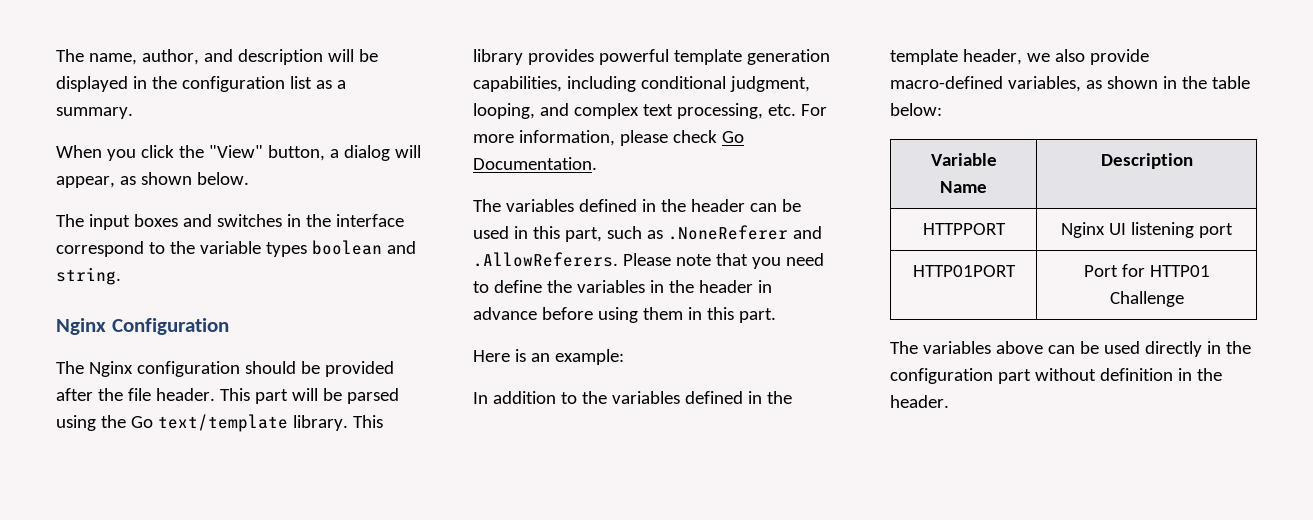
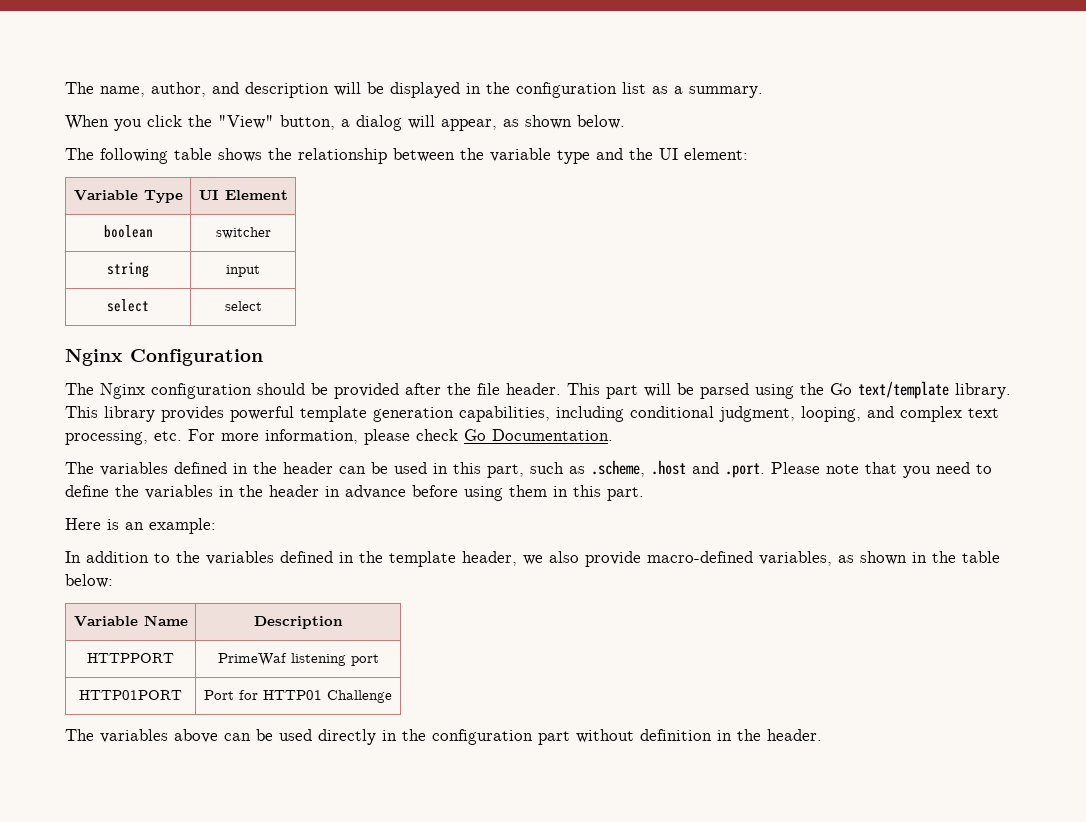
[88,214,404,230] [56,240,416,257] [56,267,121,285] input boxes and switches in the interface correspond to the variable types boolean and string. -> [100,148,748,164] [73,190,183,203] [198,190,288,200] [103,225,153,238] [215,227,271,239] [107,262,149,278] [226,265,260,277] [107,299,149,312] [224,301,262,311] following table shows the relationship between the variable type and the UI element: // Variable Type | UI Element // boolean | switcher // string | input // select | select
[667,225,822,240] [473,252,618,267] .NoneReferer and .AllowReferers. -> [591,460,765,478] .scheme, .host and .port.
[1061,222,1127,238] Nginx UI -> [217,653,287,666] PrimeWaf

